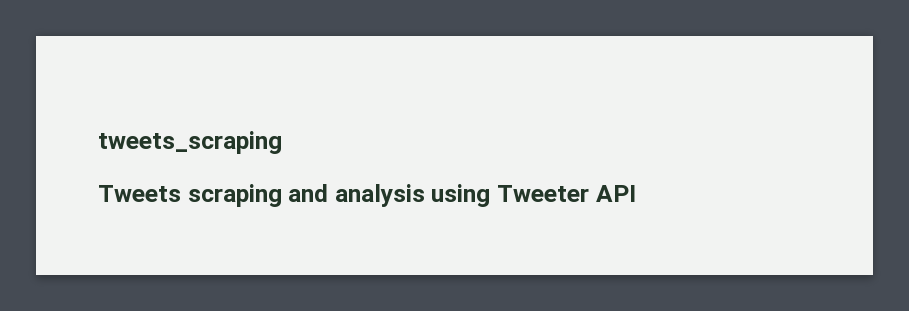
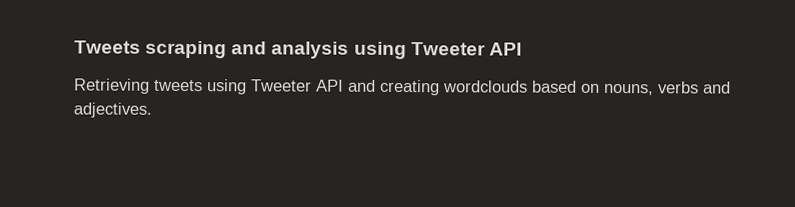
[98,131,282,154] tweets_scraping // -> (74, 47) none
(636, 193) none -> [74,78,731,96] [73,102,153,118] // Retrieving tweets using Tweeter API and creating wordclouds based on nouns, verbs and adjectives.

